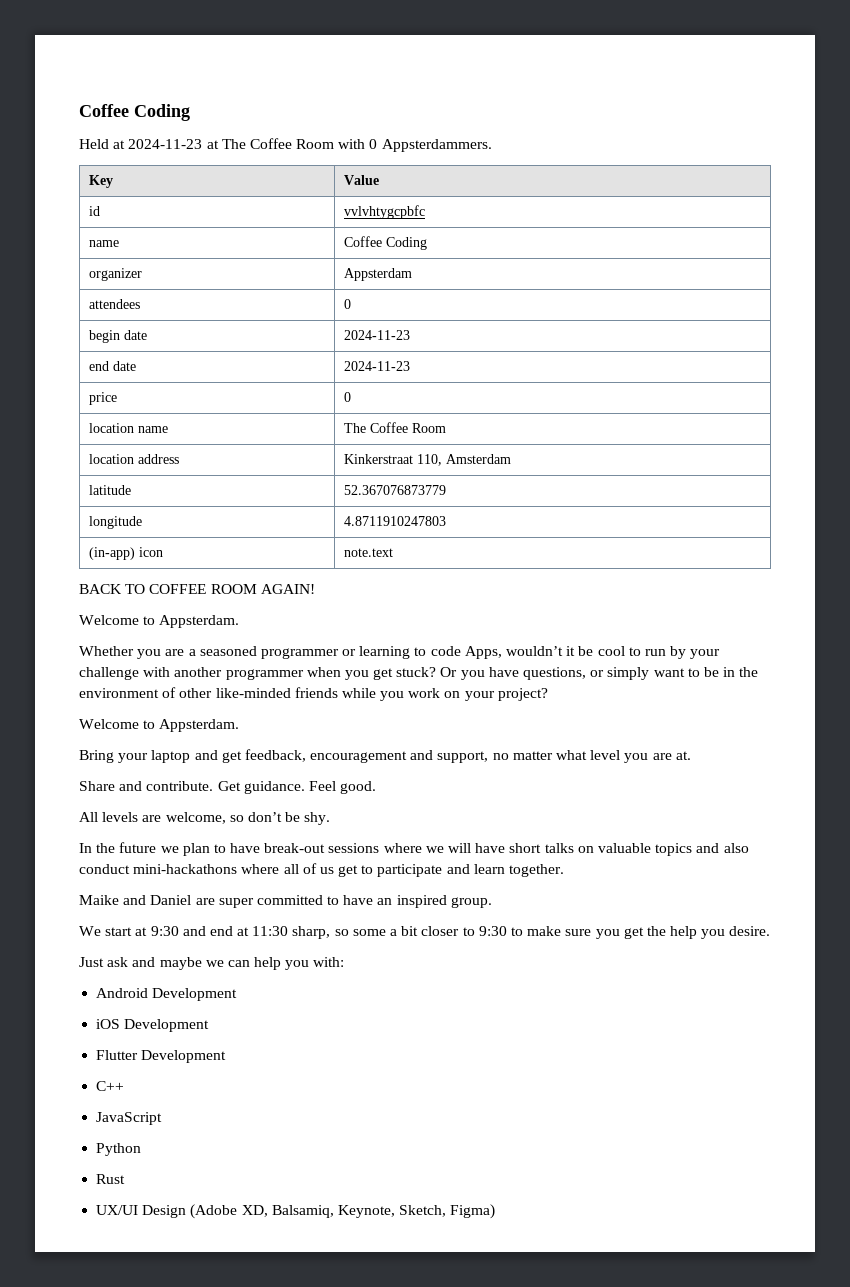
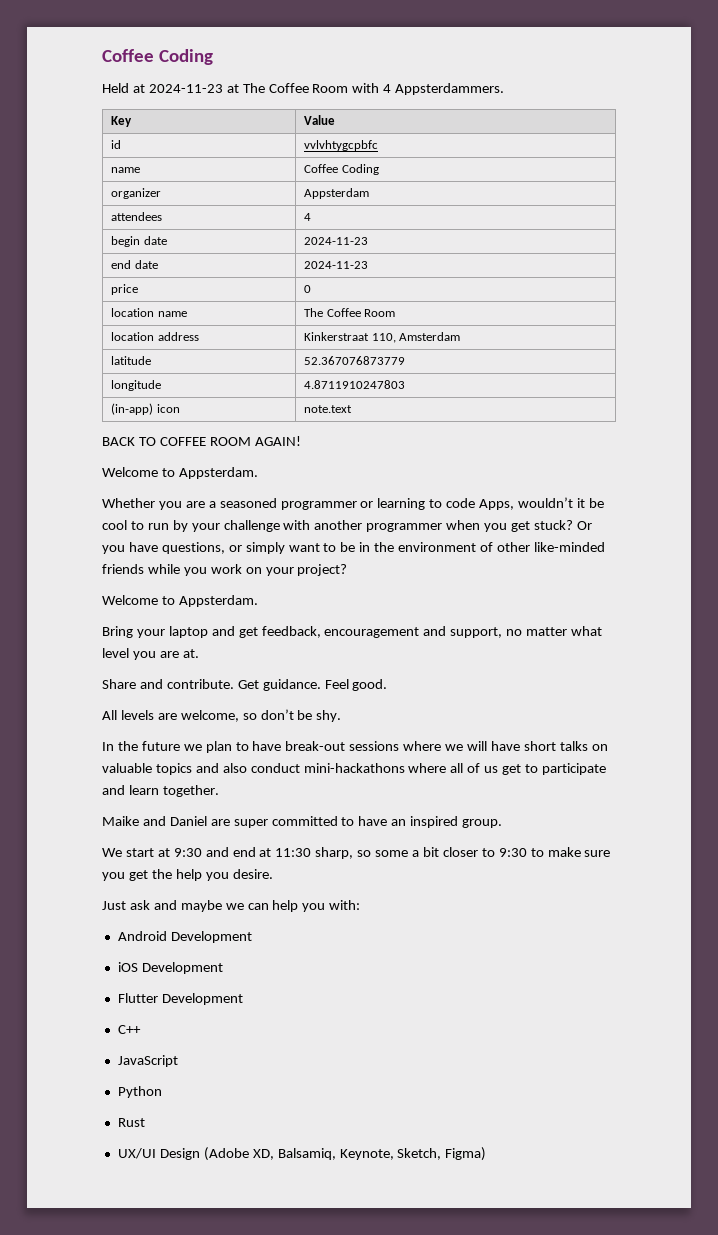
[369,139,378,149] 0 -> [383,84,392,93] 4
[343,299,351,309] 0 -> [304,213,312,221] 4

